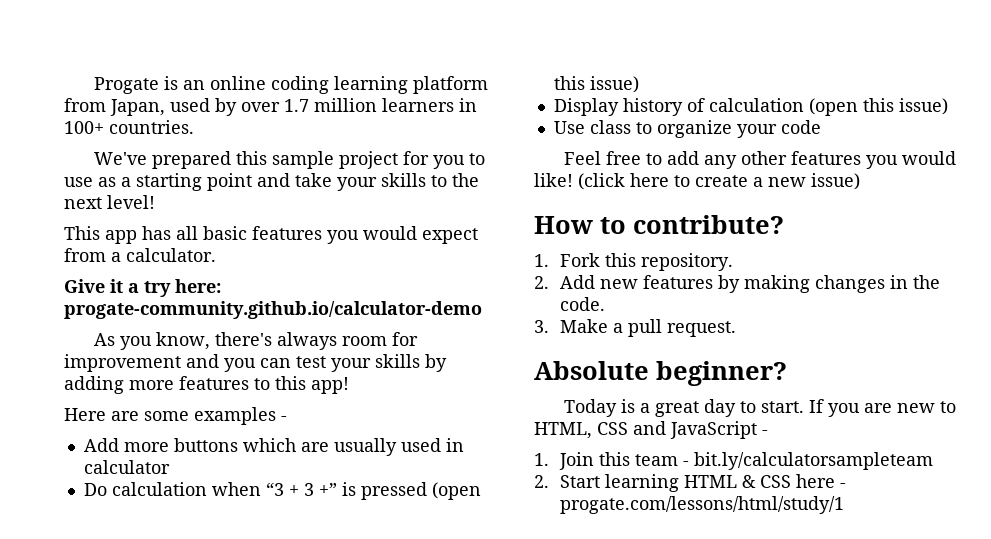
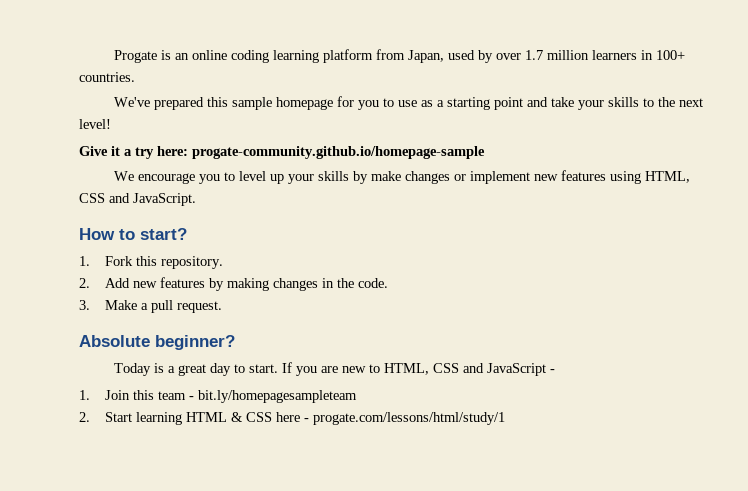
[338,151,398,169] project -> [276,97,334,110] homepage
[64,226,478,244] [64,248,216,262] // This app has all basic features you would expect from a calculator. -> (111, 124) none
[64,301,482,319] [93,332,418,350] [64,354,447,372] [64,376,349,394] [64,407,287,425] [83,438,464,456] [83,460,170,474] [83,482,481,500] [553,76,639,93] [553,98,948,116] [553,120,821,138] [563,151,956,169] [534,173,860,190] progate-community.github.io/calculator-demo // As you know, there's always room for improvement and you can test your skills by adding more features to this app! // Here are some examples - // Add more buttons which are usually used in calculator // Do calculation when “3 + 3 +” is pressed (open this issue) // Display history of calculation (open this issue) // Use class to organize your code // Feel free to add any other features you would like! (click here to create a new issue) -> [192,146,485,159] [114,170,691,184] [79,193,196,206] progate-community.github.io/homepage-sample // We encourage you to level up your skills by make changes or implement new features using HTML, CSS and JavaScript.
[633,215,784,234] contribute? -> [140,228,187,240] start?
[693,452,933,470] bit.ly/calculatorsampleteam -> [197,390,357,403] bit.ly/homepagesampleteam

